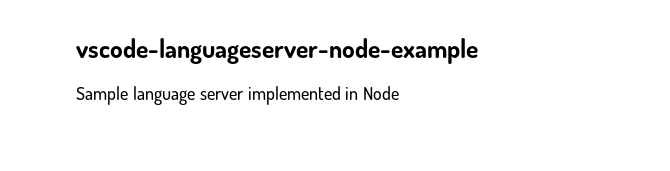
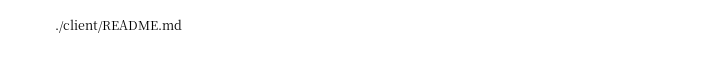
[76,38,478,64] [76,86,400,105] vscode-languageserver-node-example // Sample language server implemented in Node -> [55,19,182,33] ./client/README.md

